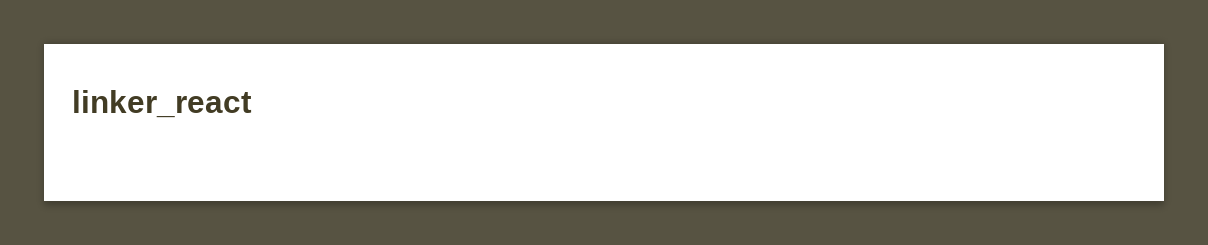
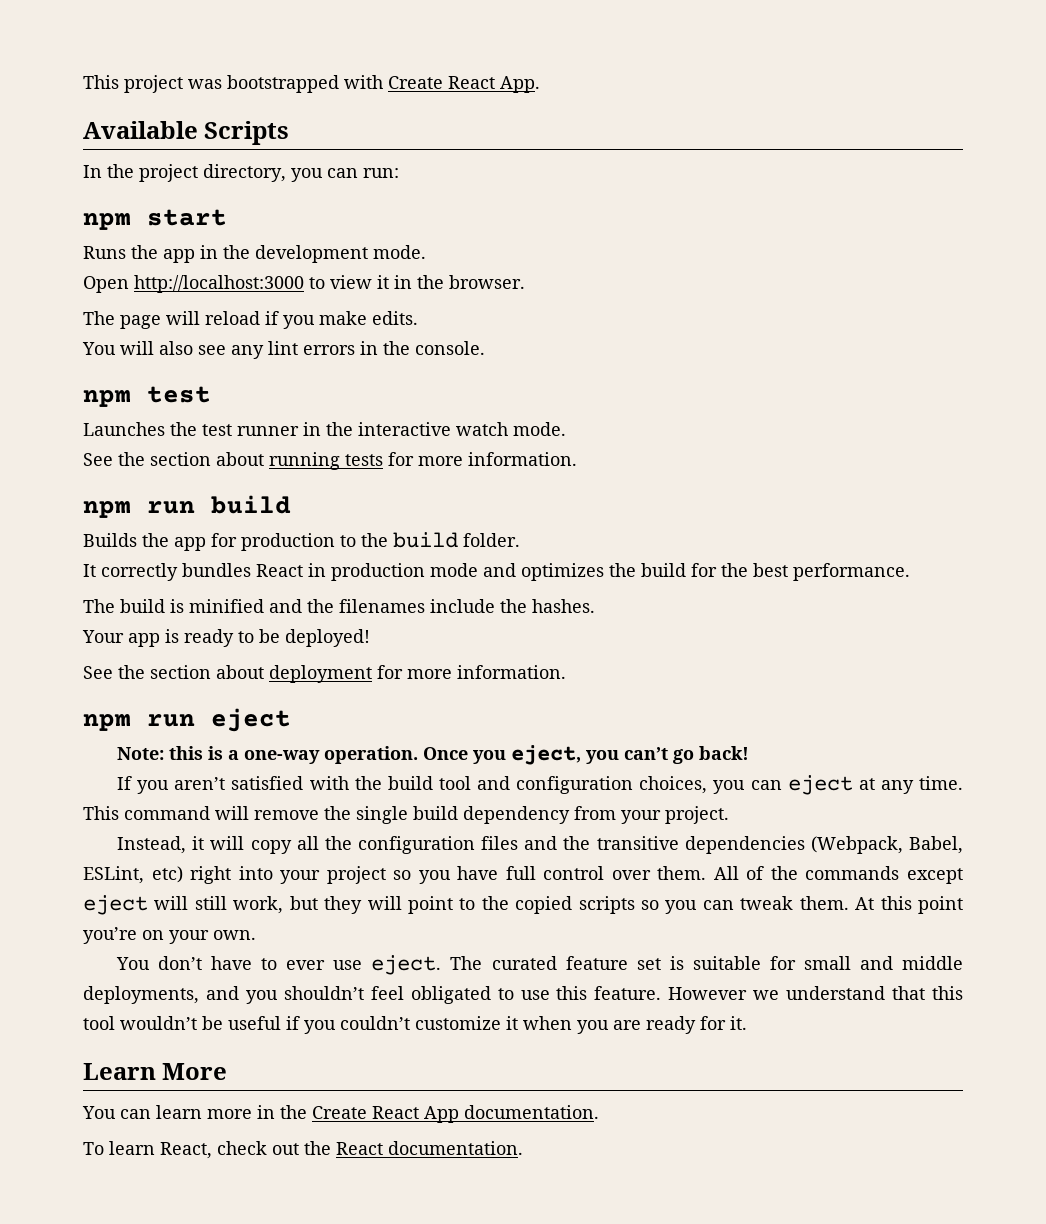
[72,90,252,118] linker_react -> [83,75,540,93] [83,121,290,145] [83,164,399,182] [83,209,227,230] [83,245,426,263] [83,275,525,293] [83,311,418,329] [82,341,485,359] [83,386,211,407] [83,422,566,436] [83,452,577,470] [83,495,291,518] [83,532,520,551] [83,563,910,581] [83,599,595,613] [82,629,370,647] [83,665,566,683] [83,708,291,732] [117,745,750,765] [117,775,963,795] [83,806,729,824] [117,836,964,854] [83,866,963,884] [83,895,964,915] [83,927,256,944] [116,955,963,975] [83,986,964,1004] [83,1016,747,1034] [83,1063,228,1080] [82,1105,599,1123] [83,1141,523,1159] This project was bootstrapped with Create React App. // Available Scripts // In the project directory, you can run: // npm start // Runs the app in the development mode. // Open http://localhost:3000 to view it in the browser. // The page will reload if you make edits. // You will also see any lint errors in the console. // npm test // Launches the test runner in the interactive watch mode. // See the section about running tests for more information. // npm run build // Builds the app for production to the build folder. // It correctly bundles React in production mode and optimizes the build for the best performance. // The build is minified and the filenames include the hashes. // Your app is ready to be deployed! // See the section about deployment for more information. // npm run eject // Note: this is a one-way operation. Once you eject, you can’t go back! // If you aren’t satisfied with the build tool and configuration choices, you can eject at any time. This command will remove the single build dependency from your project. // Instead, it will copy all the configuration files and the transitive dependencies (Webpack, Babel, ESLint, etc) right into your project so you have full control over them. All of the commands except eject will still work, but they will point to the copied scripts so you can tweak them. At this point you’re on your own. // You don’t have to ever use eject. The curated feature set is suitable for small and middle deployments, and you shouldn’t feel obligated to use this feature. However we understand that this tool wouldn’t be useful if you couldn’t customize it when you are ready for it. // Learn More // You can learn more in the Create React App documentation. // To learn React, check out the React documentation.

